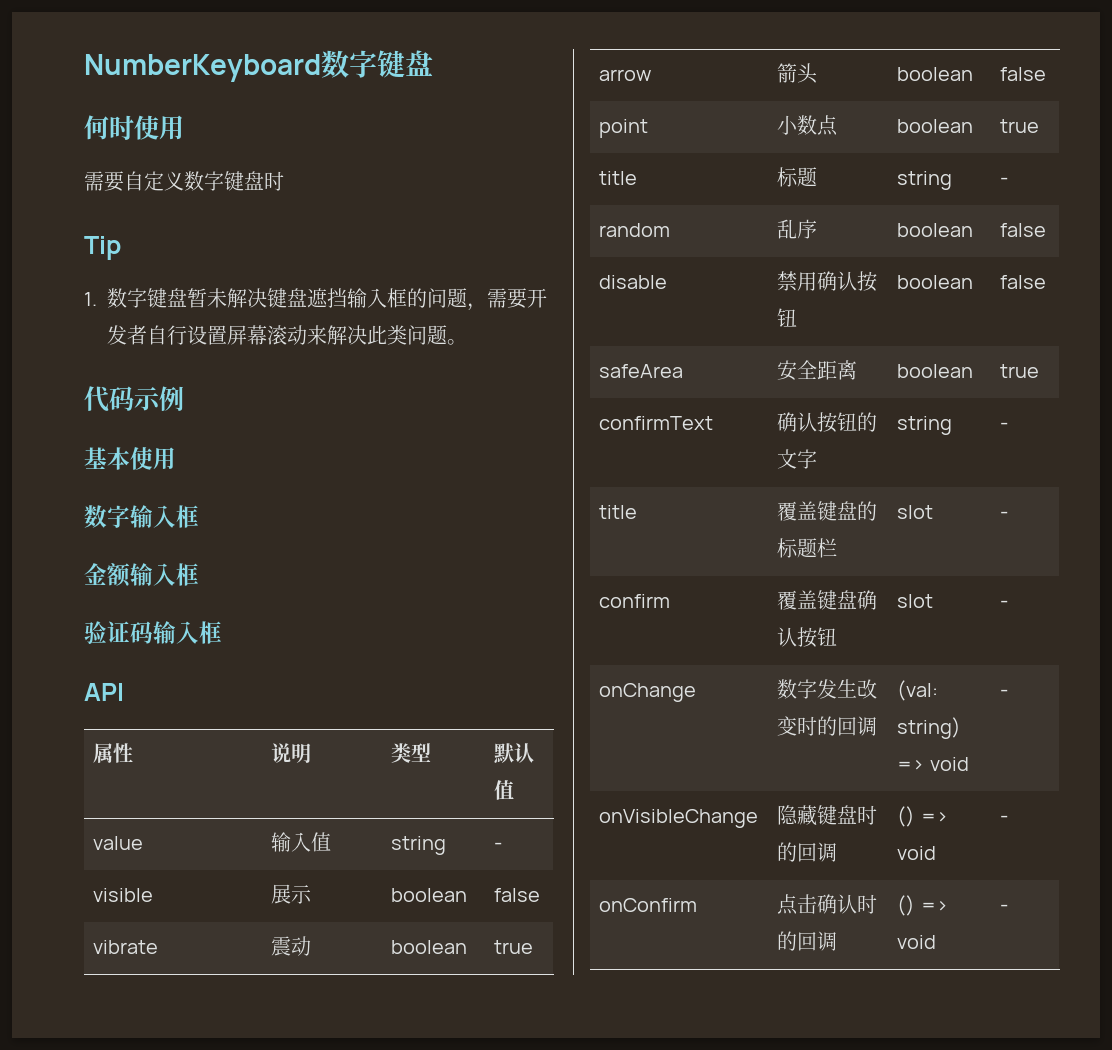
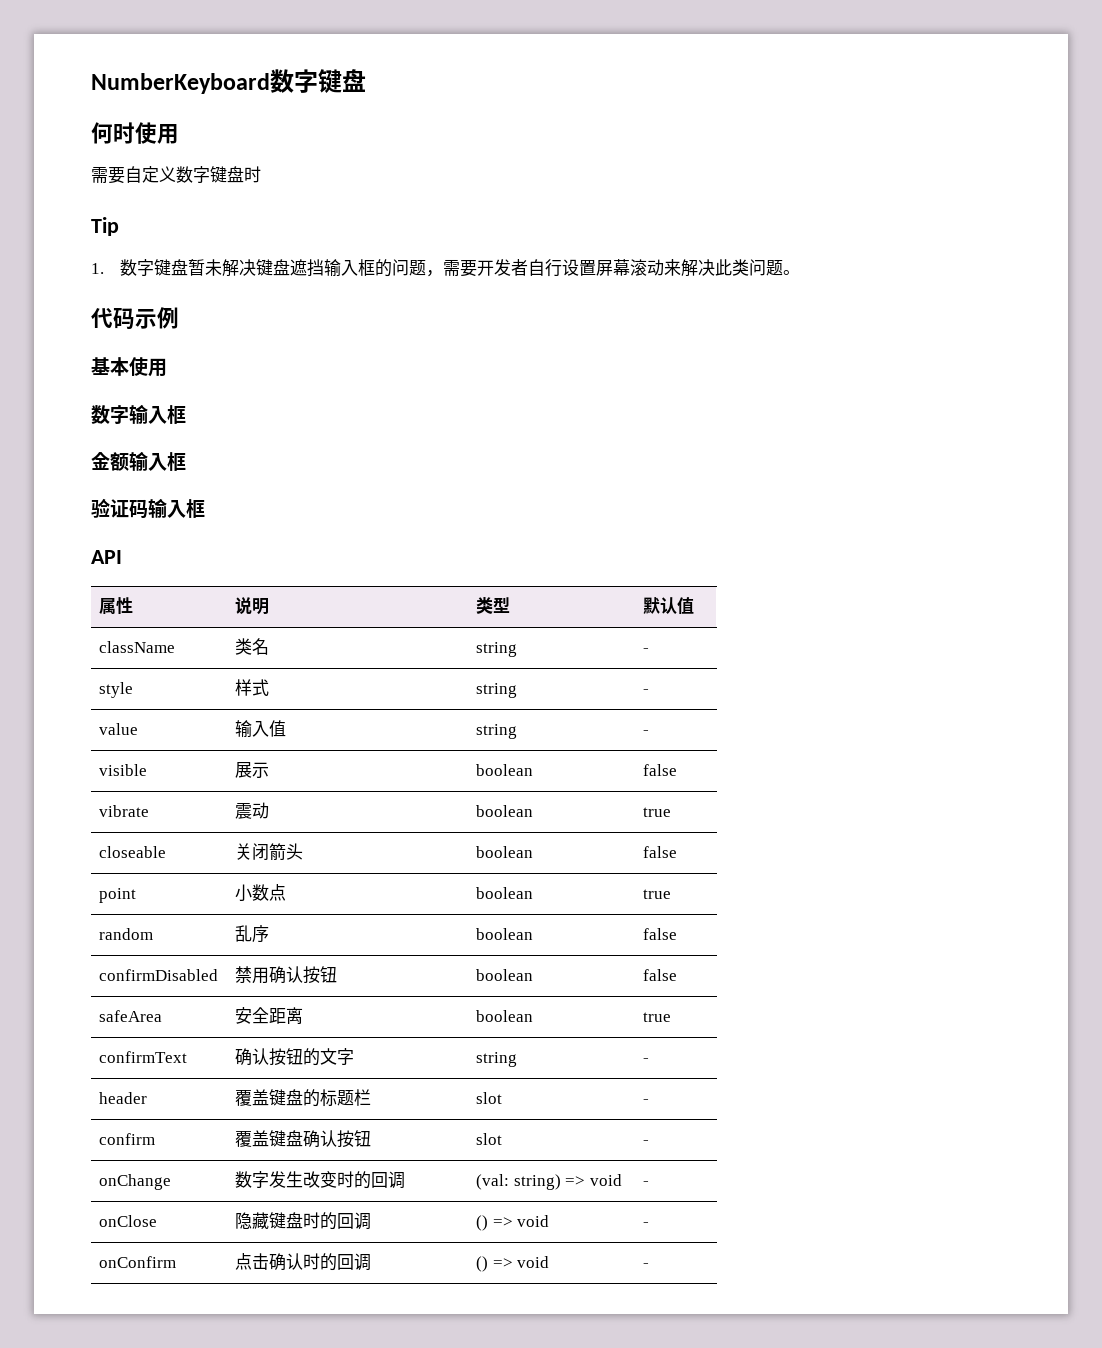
(515, 790) none -> [99,641,176,653] [235,638,270,655] [476,642,518,657] [643,648,650,653] [99,682,134,698] [235,679,270,696] [476,683,518,698] [643,689,650,694] // className | 类名 | string | - // style | 样式 | string | -
[599,69,652,81] arrow | -> [99,846,167,858] [235,843,270,861] closeable | 关闭
[599,171,638,185] [777,167,818,187] [897,171,953,190] [1000,177,1009,185] // title | 标题 | string | - -> (672, 894) none
[599,275,668,289] disable -> [99,969,219,981] confirmDisabled
[599,505,638,519] title -> [99,1092,148,1104] header
[599,809,759,828] onVisibleChange -> [99,1215,158,1227] onClose

